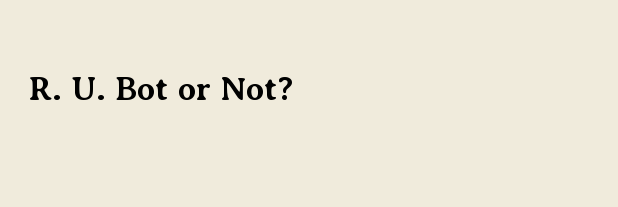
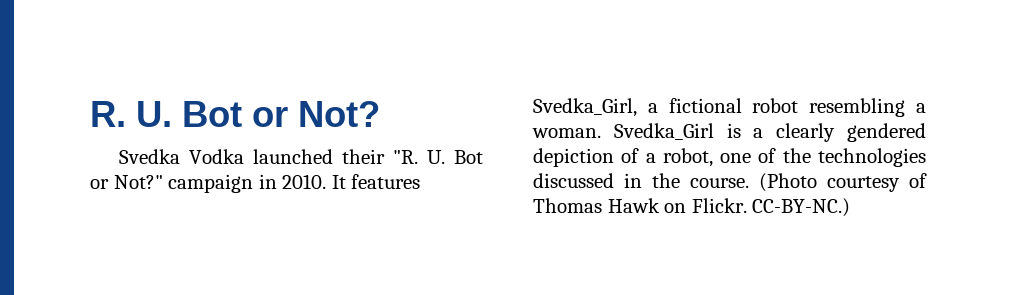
(293, 88) none -> [119,149,484,164] [90,174,421,193] [533,98,926,117] [532,123,926,142] [533,148,926,167] [533,173,927,192] [533,198,851,217] // Svedka Vodka launched their "R. U. Bot or Not?" campaign in 2010. It features Svedka_Girl, a fictional robot resembling a woman. Svedka_Girl is a clearly gendered depiction of a robot, one of the technologies discussed in the course. (Photo courtesy of Thomas Hawk on Flickr. CC-BY-NC.)

